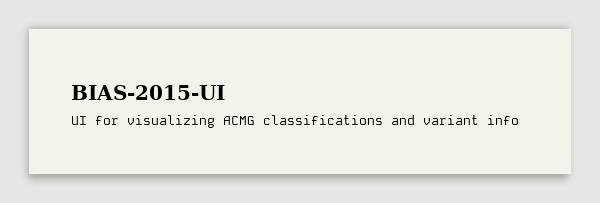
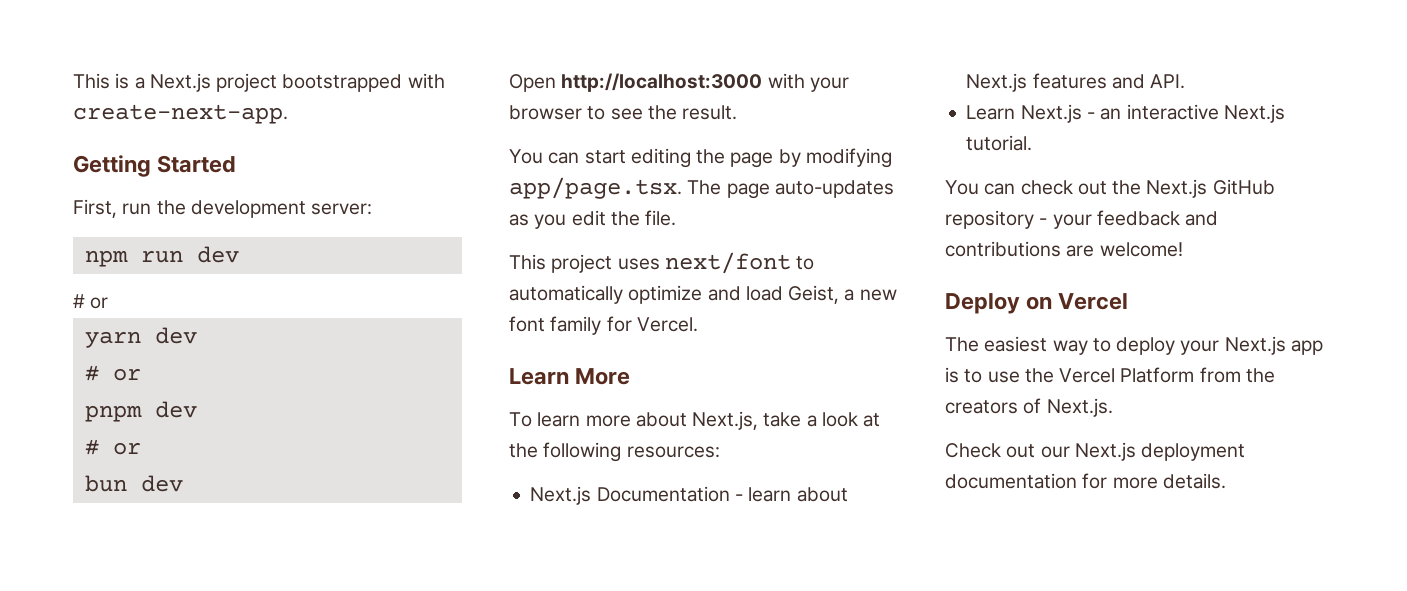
[71,85,225,100] [71,115,519,128] BIAS-2015-UI // UI for visualizing ACMG classifications and variant info -> [73,73,445,92] [73,104,288,124] [73,155,237,177] [73,199,373,218] [84,246,239,267] [73,294,109,309] [84,327,197,348] [84,365,141,381] [84,401,197,422] [84,439,141,455] [84,475,183,492] [509,73,849,92] [509,105,738,120] [509,148,892,168] [509,177,894,199] [509,210,677,229] [509,252,815,274] [509,285,897,304] [509,316,698,335] [509,368,631,385] [509,411,881,430] [509,442,720,462] [530,486,848,505] [966,73,1186,92] [966,104,1285,123] [966,135,1033,151] [945,179,1275,198] [945,210,1219,229] [945,241,1183,257] [945,293,1129,314] [945,336,1323,355] [945,367,1275,383] [945,398,1113,417] [945,442,1246,461] [945,473,1226,489] This is a Next.js project bootstrapped with create-next-app. // Getting Started // First, run the development server: // npm run dev // # or // yarn dev // # or // pnpm dev // # or // bun dev // Open http://localhost:3000 with your browser to see the result. // You can start editing the page by modifying app/page.tsx. The page auto-updates as you edit the file. // This project uses next/font to automatically optimize and load Geist, a new font family for Vercel. // Learn More // To learn more about Next.js, take a look at the following resources: // Next.js Documentation - learn about Next.js features and API. // Learn Next.js - an interactive Next.js tutorial. // You can check out the Next.js GitHub repository - your feedback and contributions are welcome! // Deploy on Vercel // The easiest way to deploy your Next.js app is to use the Vercel Platform from the creators of Next.js. // Check out our Next.js deployment documentation for more details.

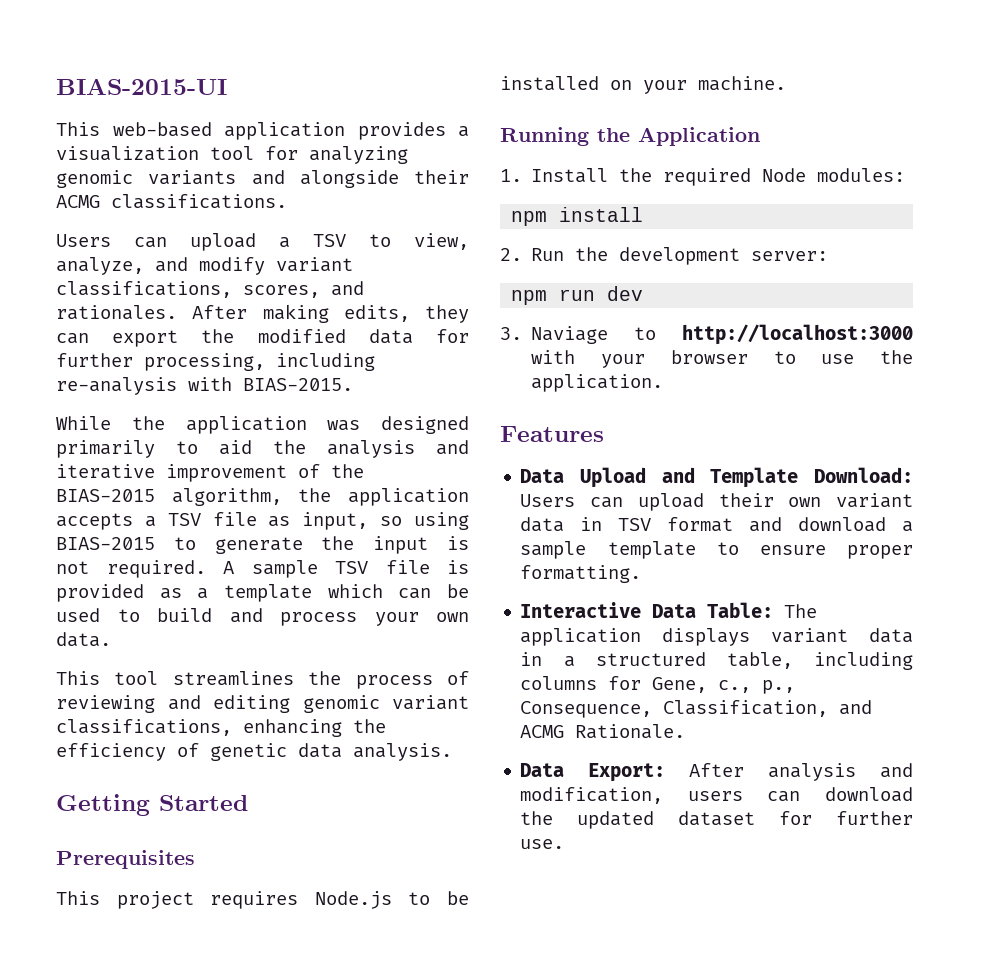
[73,73,445,92] [73,104,288,124] [73,155,237,177] [73,199,152,218] This is a Next.js project bootstrapped with create-next-app. // Getting Started // First, run -> [56,78,227,95] [56,122,469,140] [56,146,408,164] [56,170,469,188] [56,194,287,209] [56,233,469,251] [56,257,353,275] [56,281,364,298] [56,304,469,323] [56,329,469,347] [56,353,375,371] [56,377,353,395] [56,416,469,434] [56,440,469,458] [56,464,364,482] [56,488,470,506] [56,512,469,530] [56,536,470,554] [56,560,469,578] [56,584,470,602] [56,608,469,626] [56,632,111,647] [56,671,469,689] [56,695,469,713] [56,719,386,737] [56,743,452,761] [56,794,248,816] [56,850,195,869] [56,891,470,909] [500,76,786,94] [500,127,760,146] [500,168,906,186] [511,207,644,226] [500,248,565,261] BIAS-2015-UI // This web-based application provides a visualization tool for analyzing genomic variants and alongside their ACMG classifications. // Users can upload a TSV to view, analyze, and modify variant classifications, scores, and rationales. After making edits, they can export the modified data for further processing, including re-analysis with BIAS-2015. // While the application was designed primarily to aid the analysis and iterative improvement of the BIAS-2015 algorithm, the application accepts a TSV file as input, so using BIAS-2015 to generate the input is not required. A sample TSV file is provided as a template which can be used to build and process your own data. // This tool streamlines the process of reviewing and editing genomic variant classifications, enhancing the efficiency of genetic data analysis. // Getting Started // Prerequisites // This project requires Node.js to be installed on your machine. // Running the Application // 1. Install the required Node modules: // npm install // 2. Run
[73,294,109,309] [84,327,197,348] [84,365,141,381] [84,401,197,422] [84,439,141,455] [84,475,183,492] [509,74,556,92] # or // yarn dev // # or // pnpm dev // # or // bun dev // Open -> [500,326,657,344] 3. Naviage to
[610,105,738,120] [509,148,892,168] [509,177,894,199] [509,210,677,229] [509,252,815,274] [509,285,897,304] [509,316,698,335] [509,368,631,385] [509,411,881,430] [509,442,720,462] [530,486,848,505] [966,73,1186,92] [966,104,1285,123] [966,135,1033,151] [945,179,1275,198] [945,210,1219,229] [945,241,1183,257] [945,293,1129,314] [945,336,1323,355] [945,367,1275,383] [945,398,1113,417] [945,442,1246,461] [945,473,1226,489] see the result. // You can start editing the page by modifying app/page.tsx. The page auto-updates as you edit the file. // This project uses next/font to automatically optimize and load Geist, a new font family for Vercel. // Learn More // To learn more about Next.js, take a look at the following resources: // Next.js Documentation - learn about Next.js features and API. // Learn Next.js - an interactive Next.js tutorial. // You can check out the Next.js GitHub repository - your feedback and contributions are welcome! // Deploy on Vercel // The easiest way to deploy your Next.js app is to use the Vercel Platform from the creators of Next.js. // Check out our Next.js deployment documentation for more details. -> [821,350,913,364] [531,374,664,392] [500,426,604,442] [520,467,913,488] [520,493,913,511] [520,517,913,532] [520,541,913,559] [520,565,642,583] [520,602,818,618] [520,628,913,646] [520,652,913,670] [520,676,796,694] [520,700,873,718] [520,724,686,739] [520,763,913,782] [520,787,913,804] [520,811,913,829] [520,839,565,849] use the application. // Features // Data Upload and Template Download: Users can upload their own variant data in TSV format and download a sample template to ensure proper formatting. // Interactive Data Table: The application displays variant data in a structured table, including columns for Gene, c., p., Consequence, Classification, and ACMG Rationale. // Data Export: After analysis and modification, users can download the updated dataset for further use.

